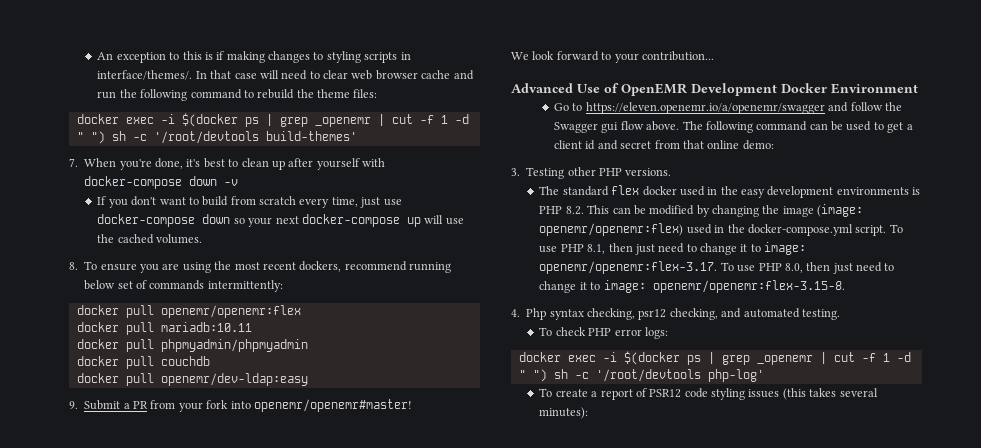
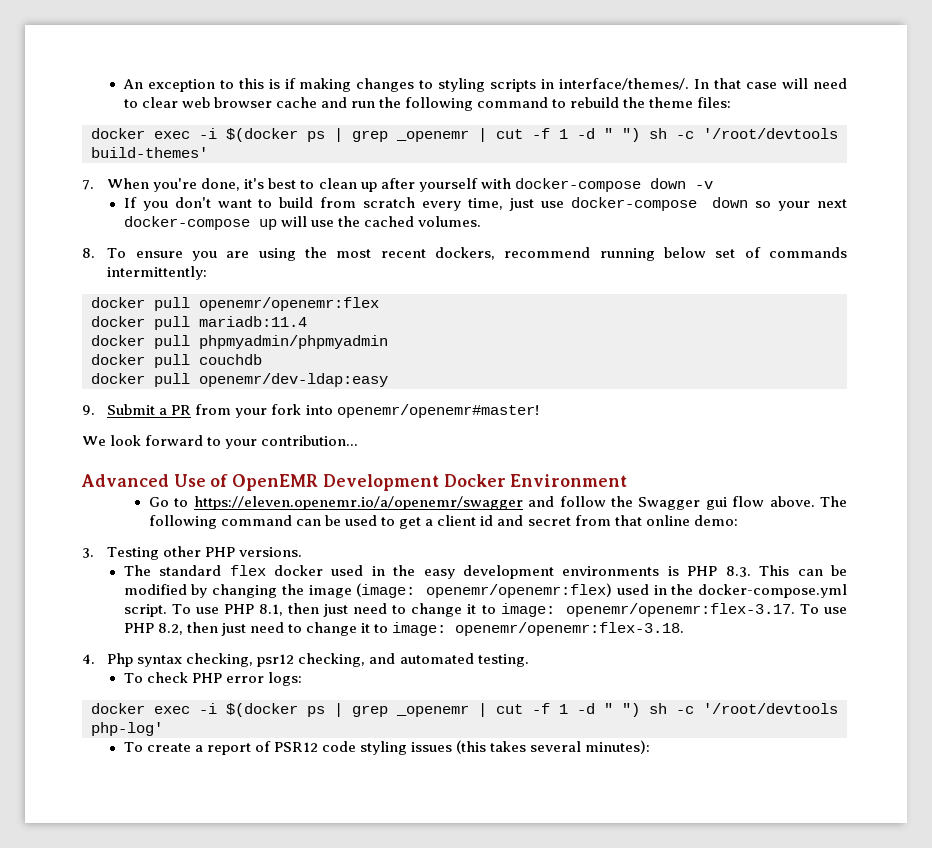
[160,322,252,332] mariadb:10.11 -> [199,316,307,327] mariadb:11.4
[565,206,584,215] 8.2. -> [725,566,751,577] 8.3.
[784,262,895,274] [539,280,845,293] 8.0, then just need to change it to image: openemr/openemr:flex-3.15-8. -> [157,622,685,636] 8.2, then just need to change it to image: openemr/openemr:flex-3.18.

